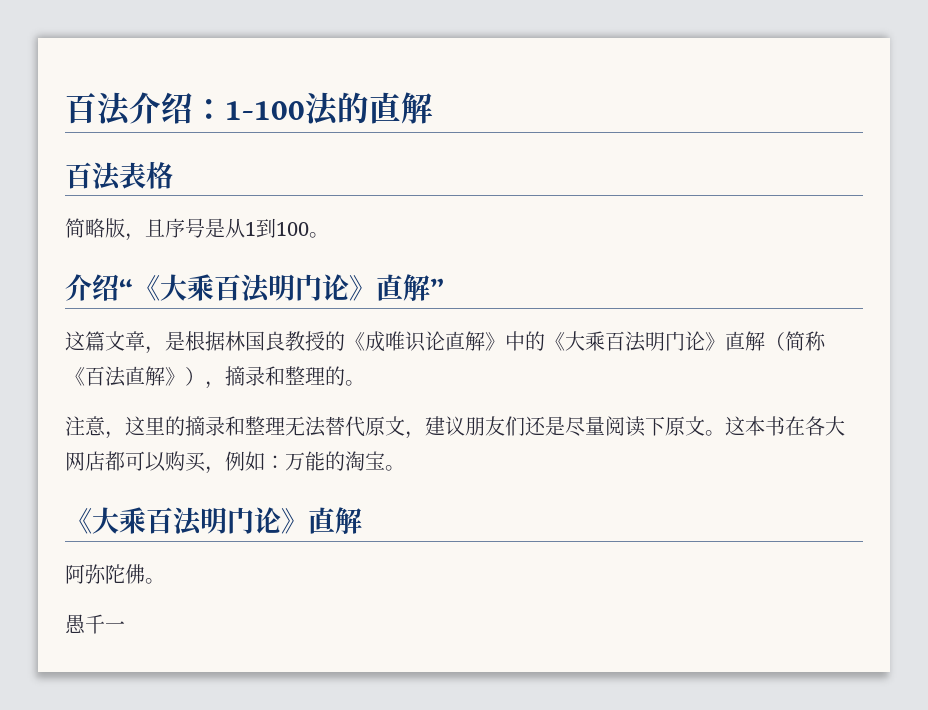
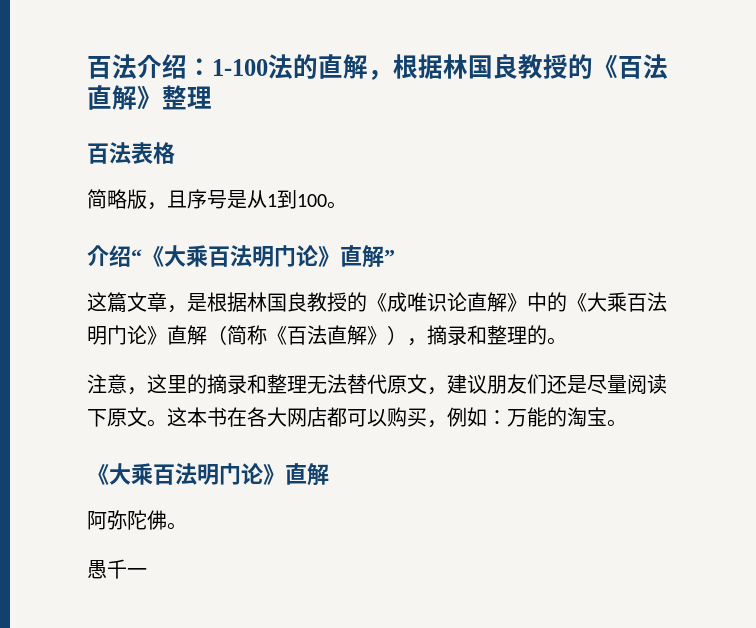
(433, 108) none -> [368,54,668,80] [87,85,212,110] ，根据林国良教授的《百法直解》整理

